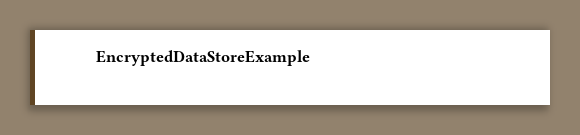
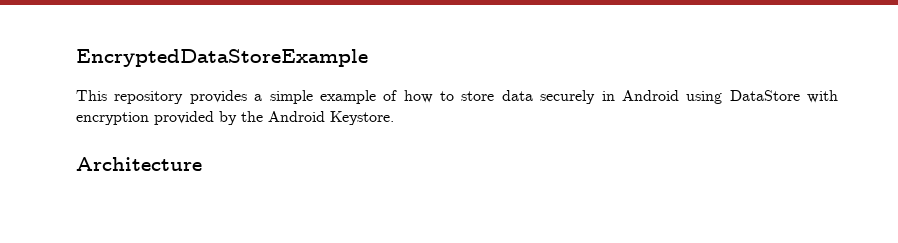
(310, 58) none -> [76,90,838,104] [76,111,394,125] [76,157,202,171] // This repository provides a simple example of how to store data securely in Android using DataStore with encryption provided by the Android Keystore. // Architecture

